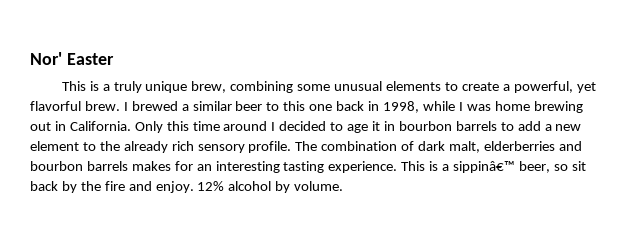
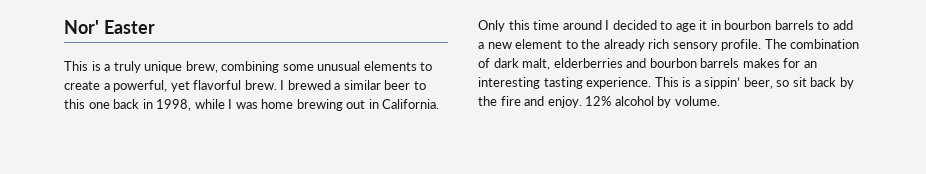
[453,161,516,173] sippinâ€™ -> [704,77,741,89] sippin’

